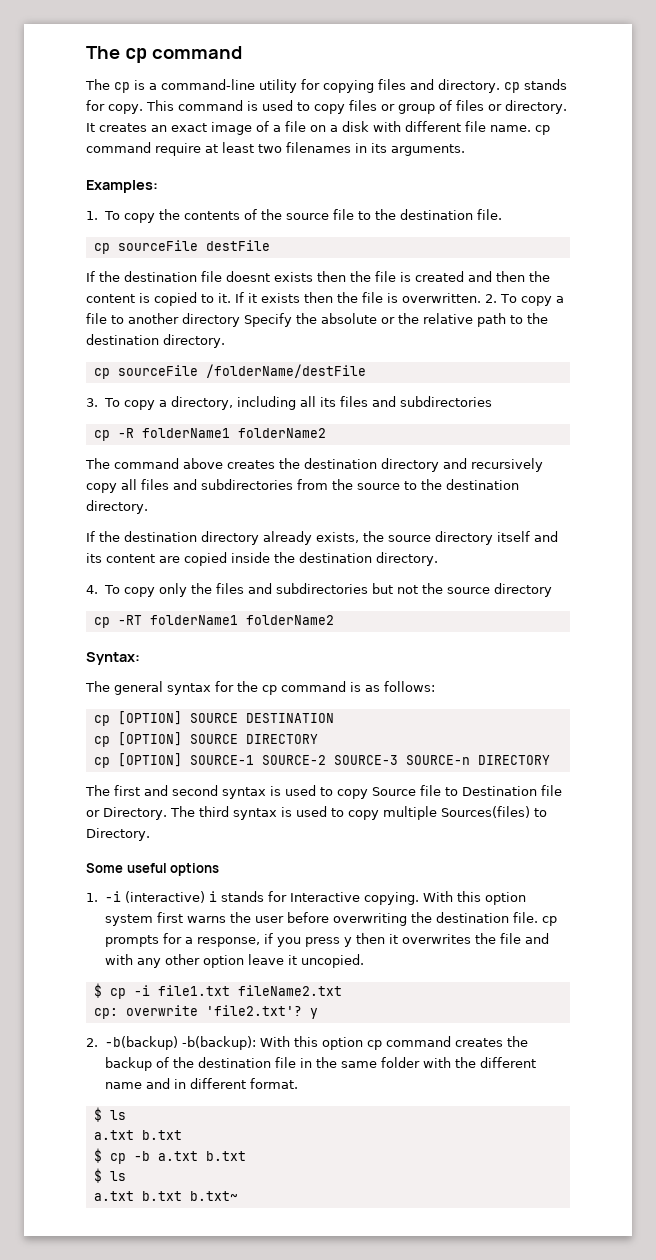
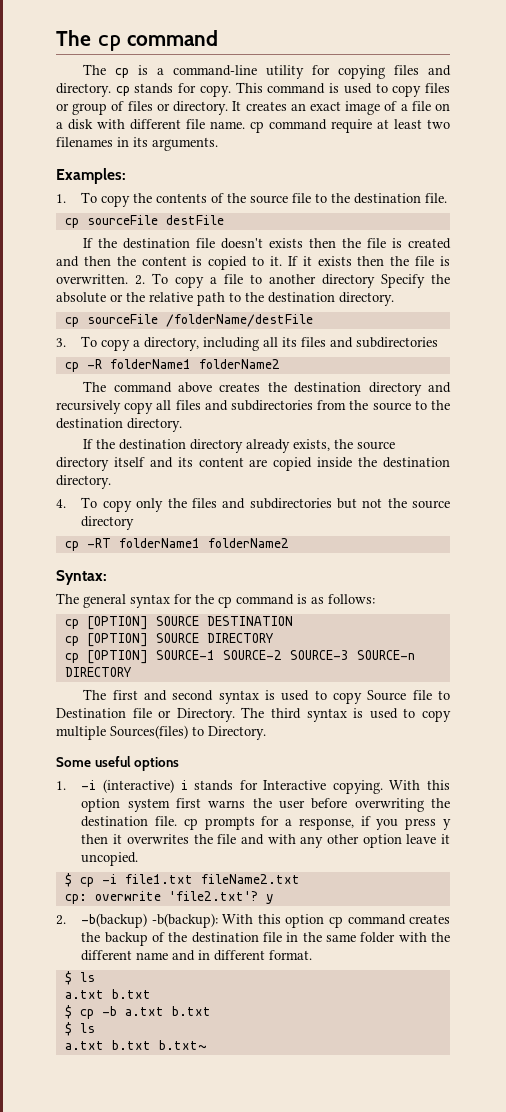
[226,271,270,282] doesnt -> [221,238,264,249] doesn't

